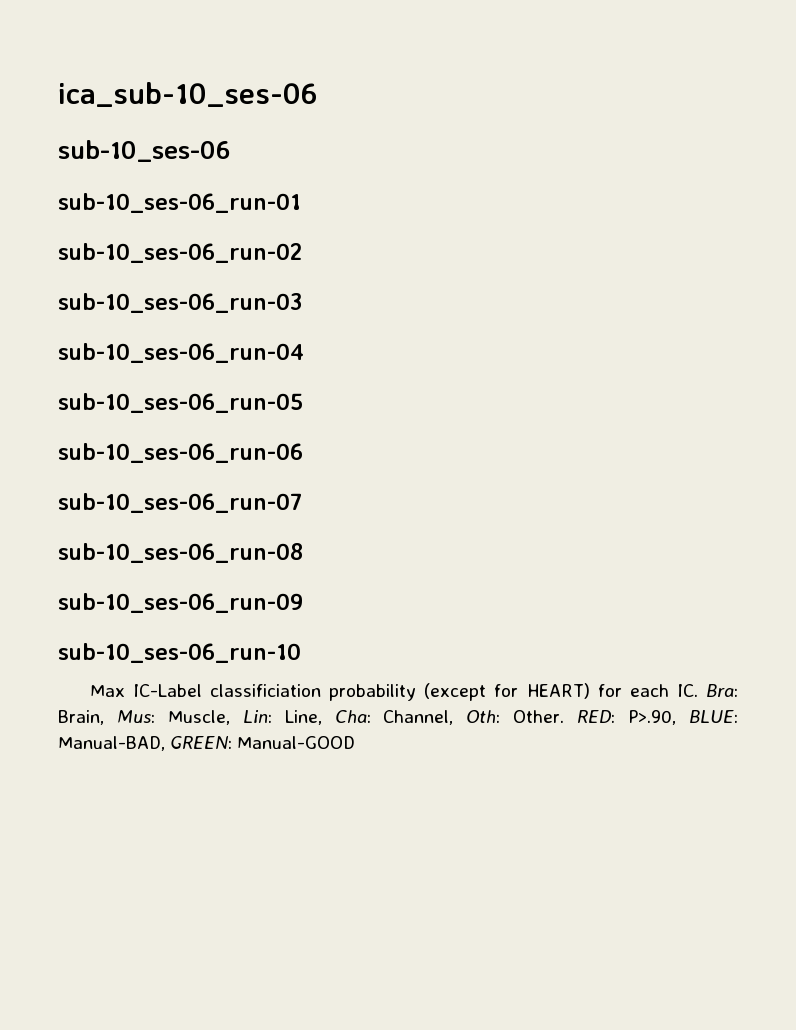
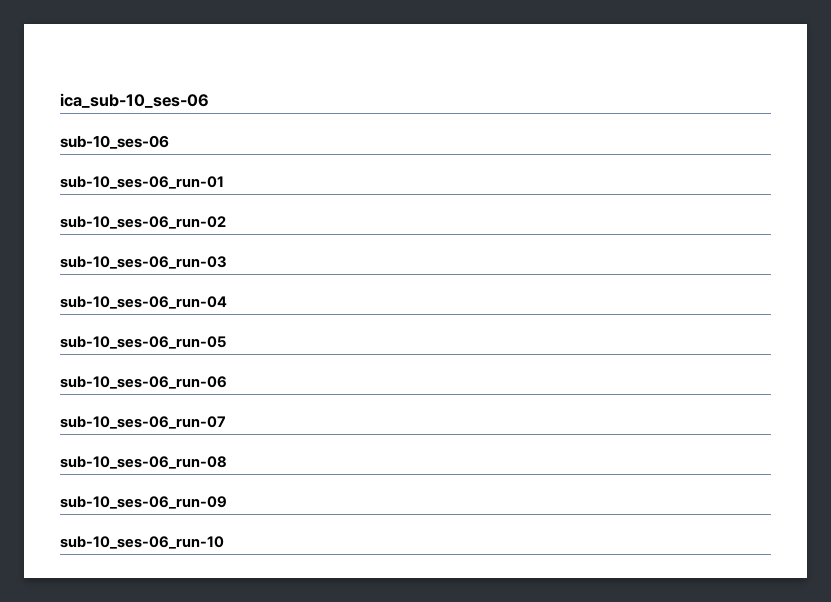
[89,683,739,701] [58,710,738,725] [58,736,356,751] // Max IC-Label classificiation probability (except for HEART) for each IC. Bra: Brain, Mus: Muscle, Lin: Line, Cha: Channel, Oth: Other. RED: P>.90, BLUE: Manual-BAD, GREEN: Manual-GOOD -> (224, 542) none

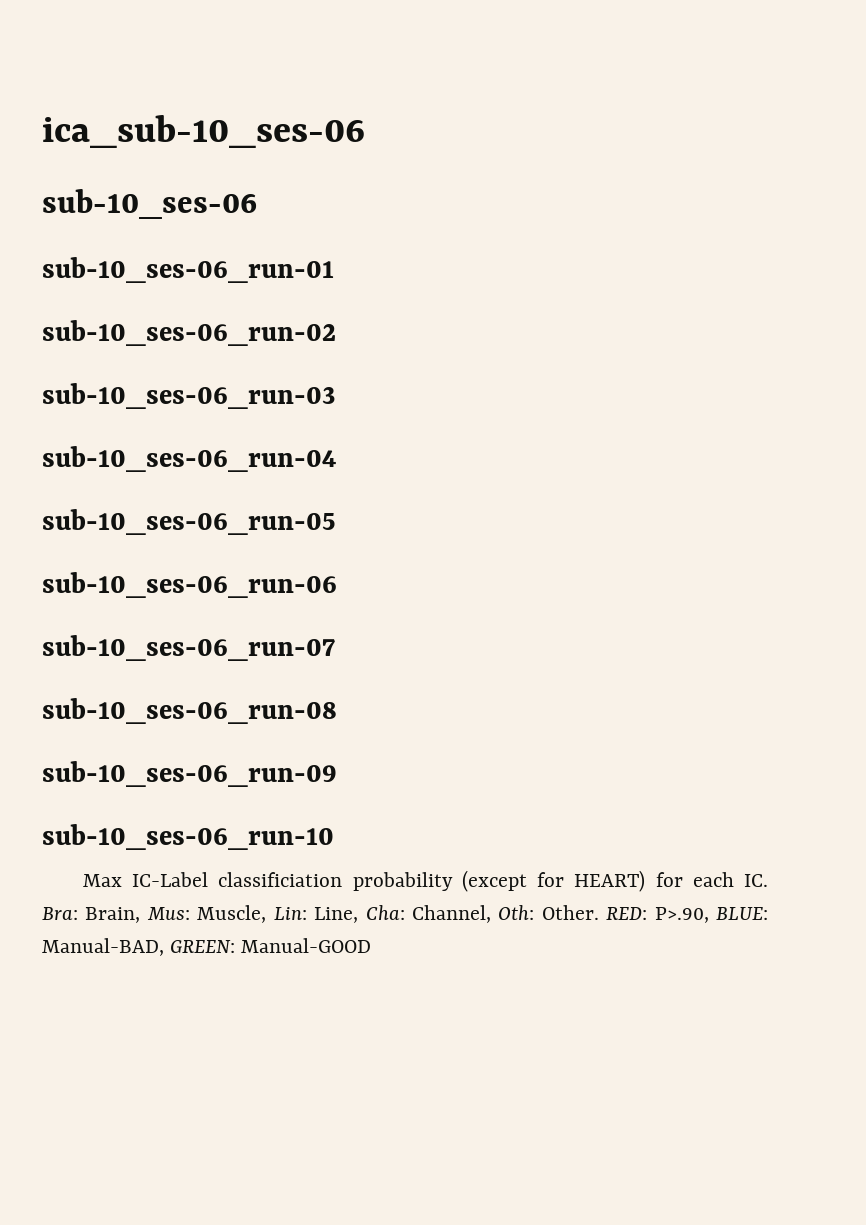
(224, 542) none -> [82,870,768,892] [42,905,768,923] [42,938,372,956] // Max IC-Label classificiation probability (except for HEART) for each IC. Bra: Brain, Mus: Muscle, Lin: Line, Cha: Channel, Oth: Other. RED: P>.90, BLUE: Manual-BAD, GREEN: Manual-GOOD

